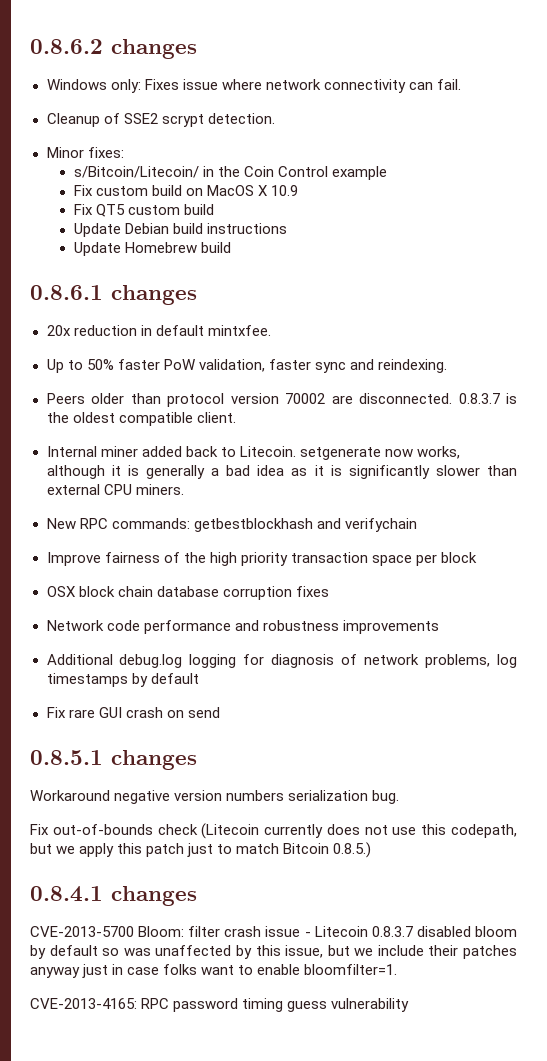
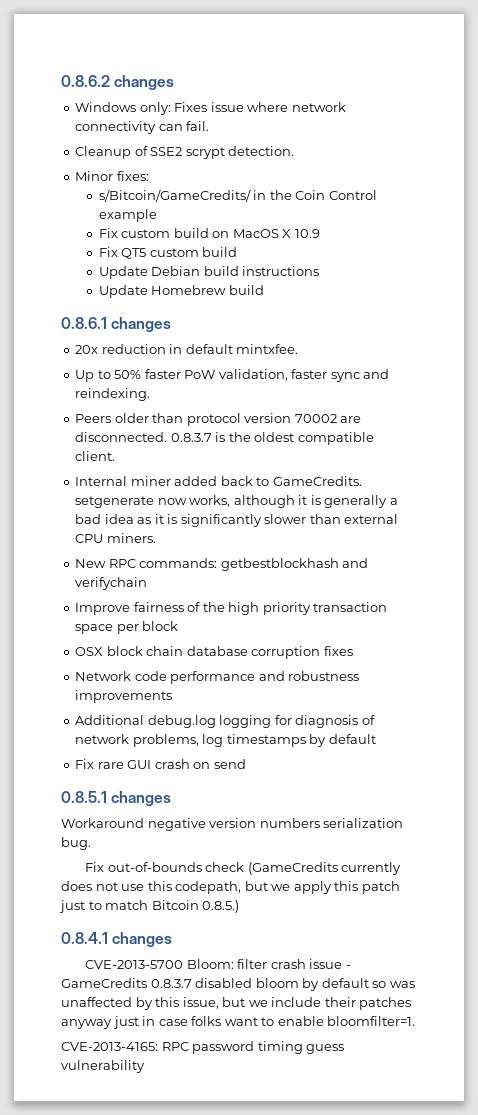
[73,166,199,178] s/Bitcoin/Litecoin/ -> [98,189,251,202] s/Bitcoin/GameCredits/
[239,446,296,457] Litecoin. -> [272,476,362,486] GameCredits.
[201,823,260,839] (Litecoin -> [247,862,338,875] (GameCredits
[314,926,368,937] Litecoin -> [61,978,147,988] GameCredits

